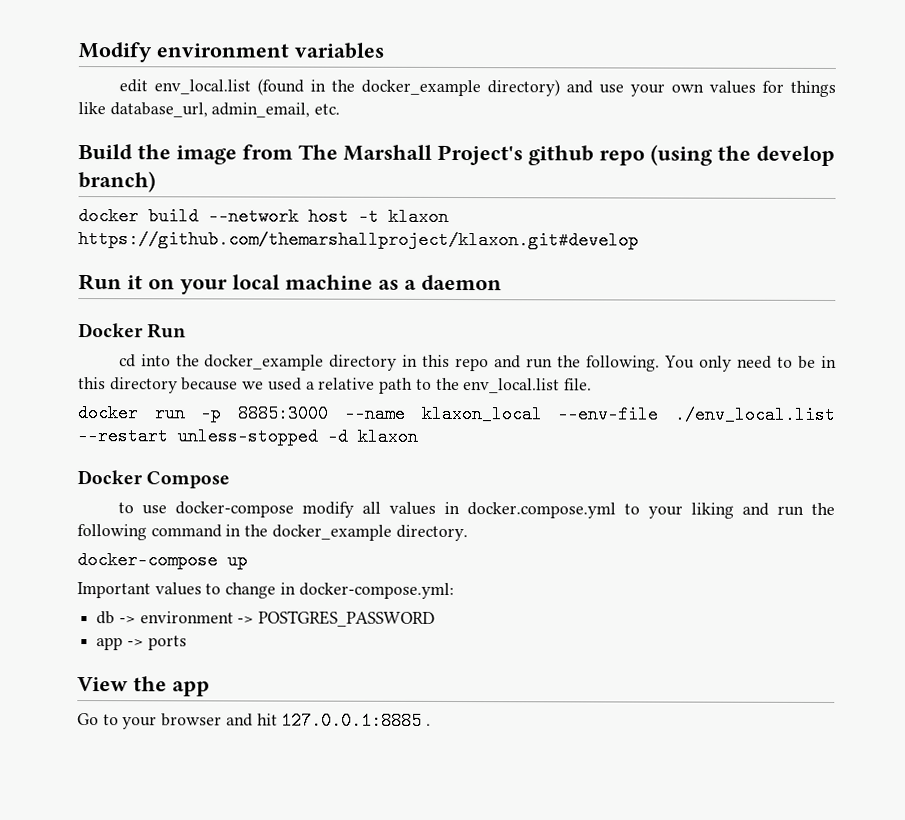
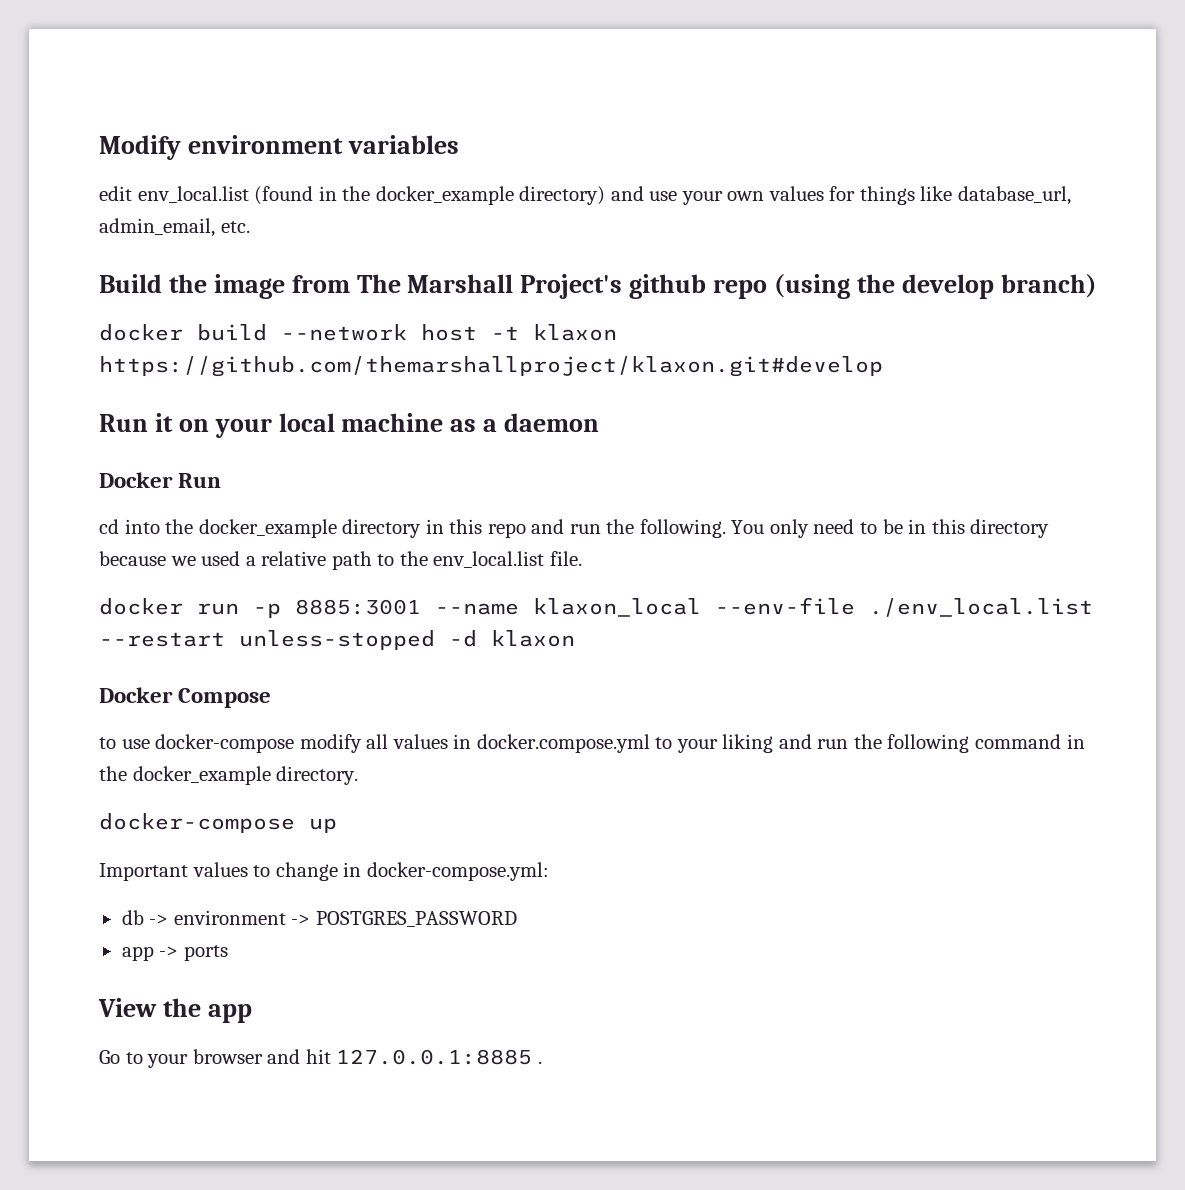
[237,404,330,423] 8885:3000 -> [295,599,421,615] 8885:3001

